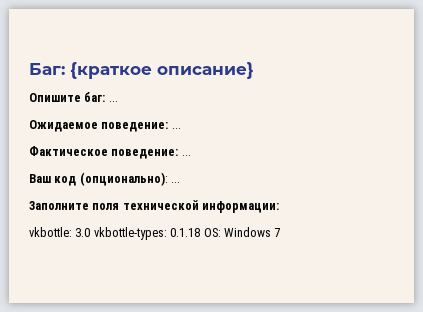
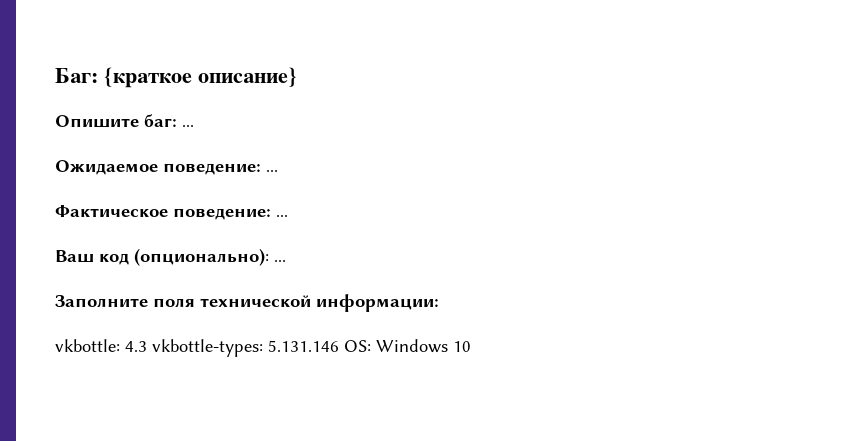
[75,227,201,240] 3.0 vkbottle-types: 0.1.18 -> [125,339,339,357] 4.3 vkbottle-types: 5.131.146
[274,228,281,237] 7 -> [453,341,471,352] 10

